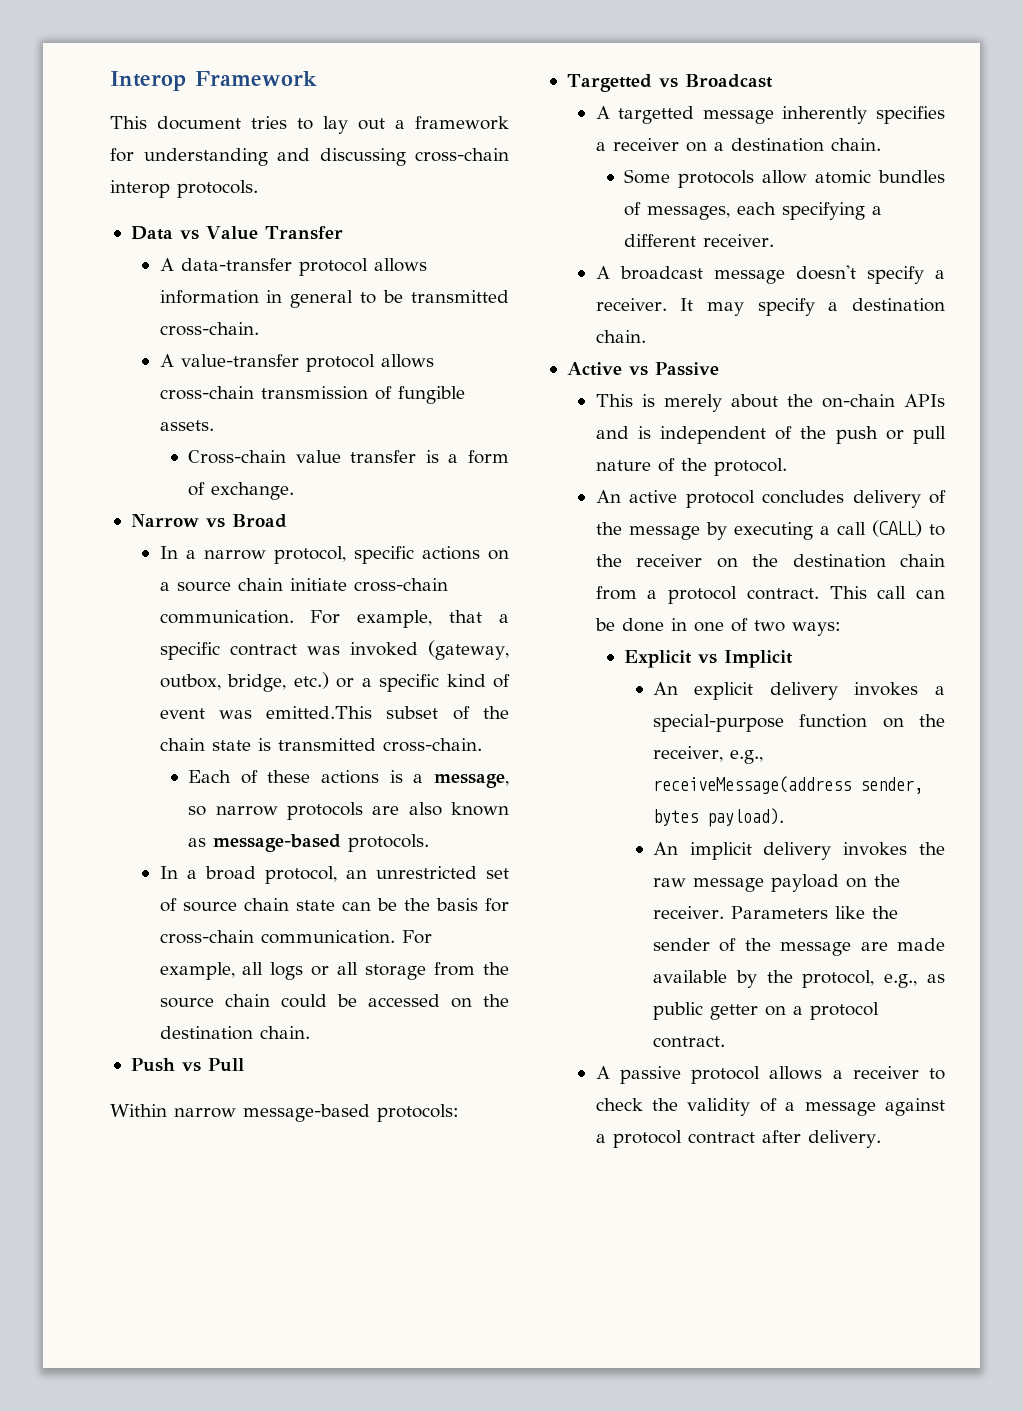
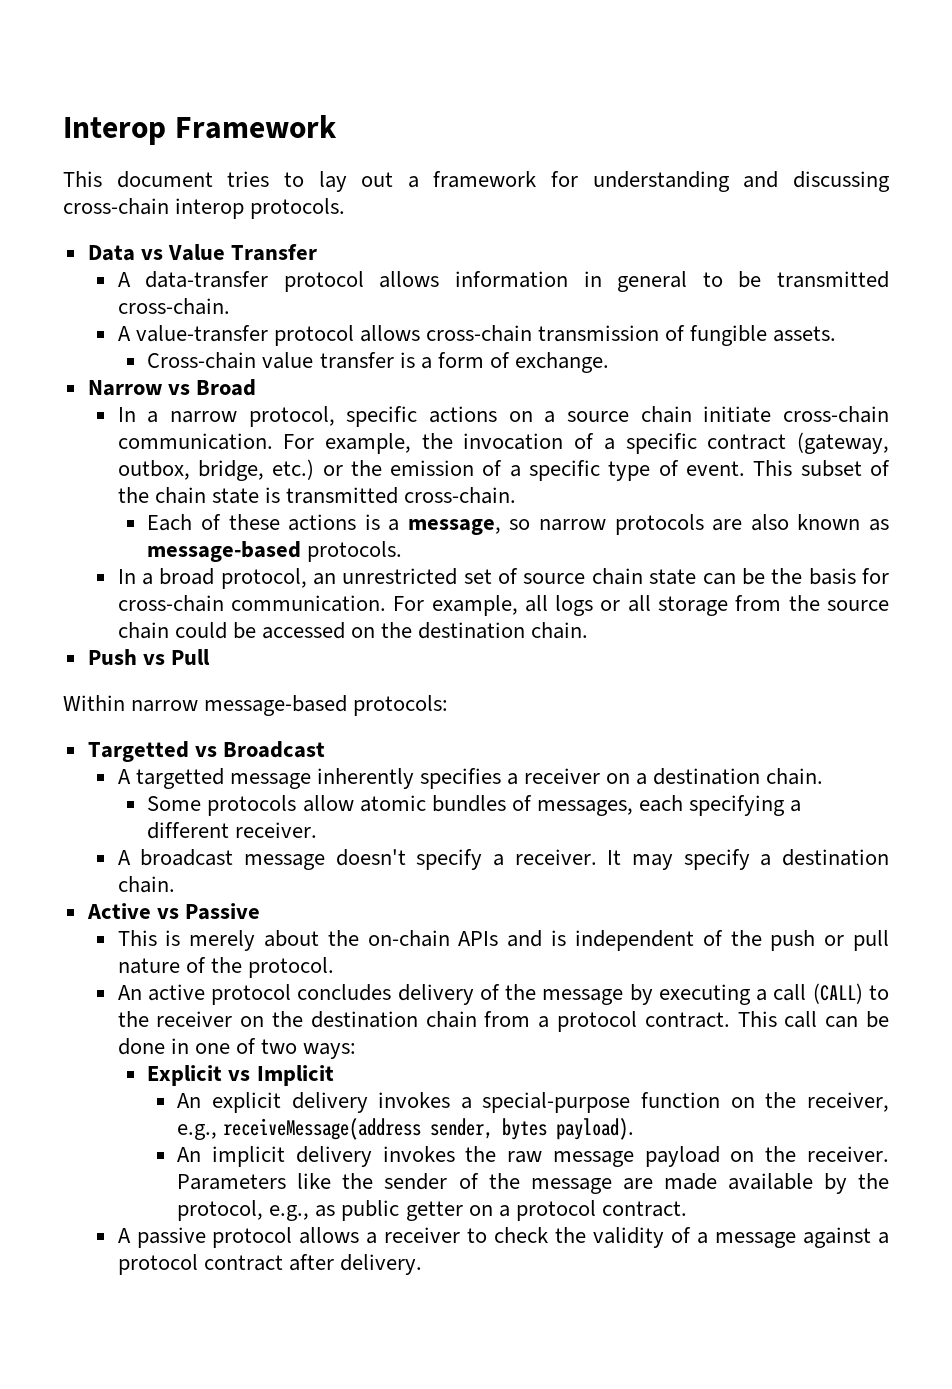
[449,610,483,623] that -> [421,433,595,450] the invocation of
[306,642,418,656] was invoked -> (787, 442) none
[361,674,510,692] [159,706,373,719] a specific kind of event was emitted.This -> [350,460,793,481] the emission of a specific type of event. This

